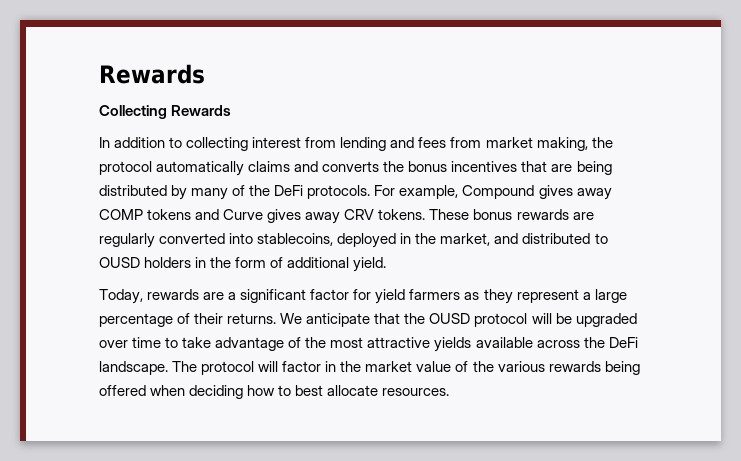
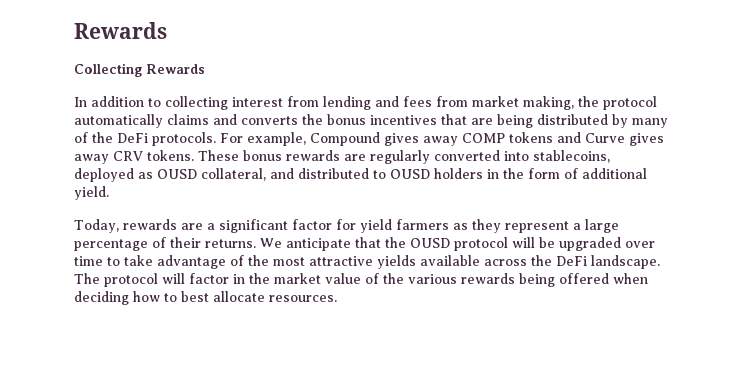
[400,233,491,246] in the market, -> [138,168,266,181] as OUSD collateral,

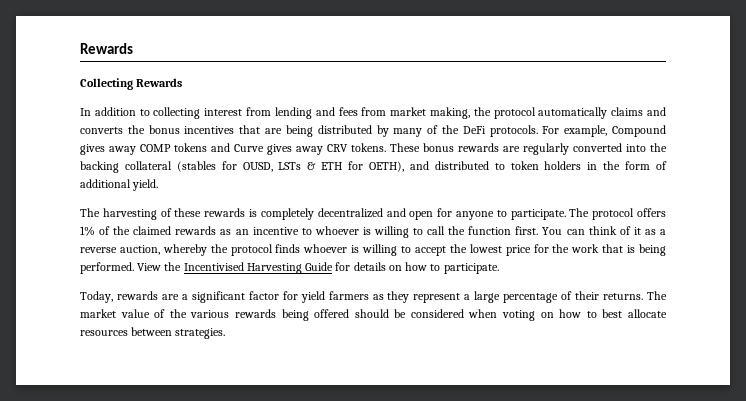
[533,150,610,163] [74,168,266,182] stablecoins, deployed as OUSD collateral, -> [650,143,667,152] [80,161,404,173] the backing collateral (stables for OUSD, LSTs & ETH for OETH),
[390,169,430,179] OUSD -> [510,161,539,170] token
(109, 193) none -> [80,208,666,220] [80,226,666,238] [80,244,666,256] [80,262,499,274] // The harvesting of these rewards is completely decentralized and open for anyone to participate. The protocol offers 1% of the claimed rewards as an incentive to whoever is willing to call the function first. You can think of it as a reverse auction, whereby the protocol finds whoever is willing to accept the lowest price for the work that is being performed. View the Incentivised Harvesting Guide for details on how to participate.
[260,237,655,251] [74,255,660,269] [74,273,270,287] We anticipate that the OUSD protocol will be upgraded over time to take advantage of the most attractive yields available across the DeFi landscape. The protocol will factor in the -> [647,291,667,300] The
[613,273,648,284] [74,291,129,305] when deciding -> [354,309,554,321] should be considered when voting on
[269,295,337,302] resources. -> [80,327,226,339] resources between strategies.

